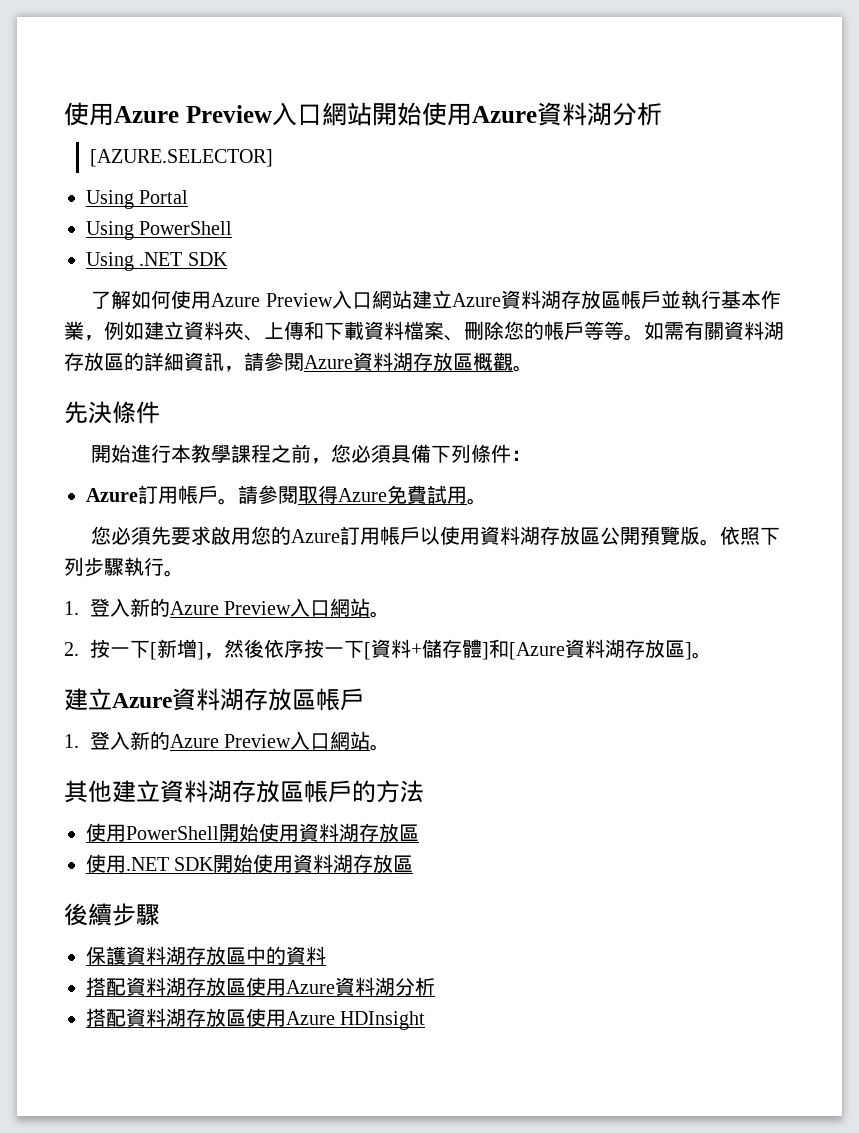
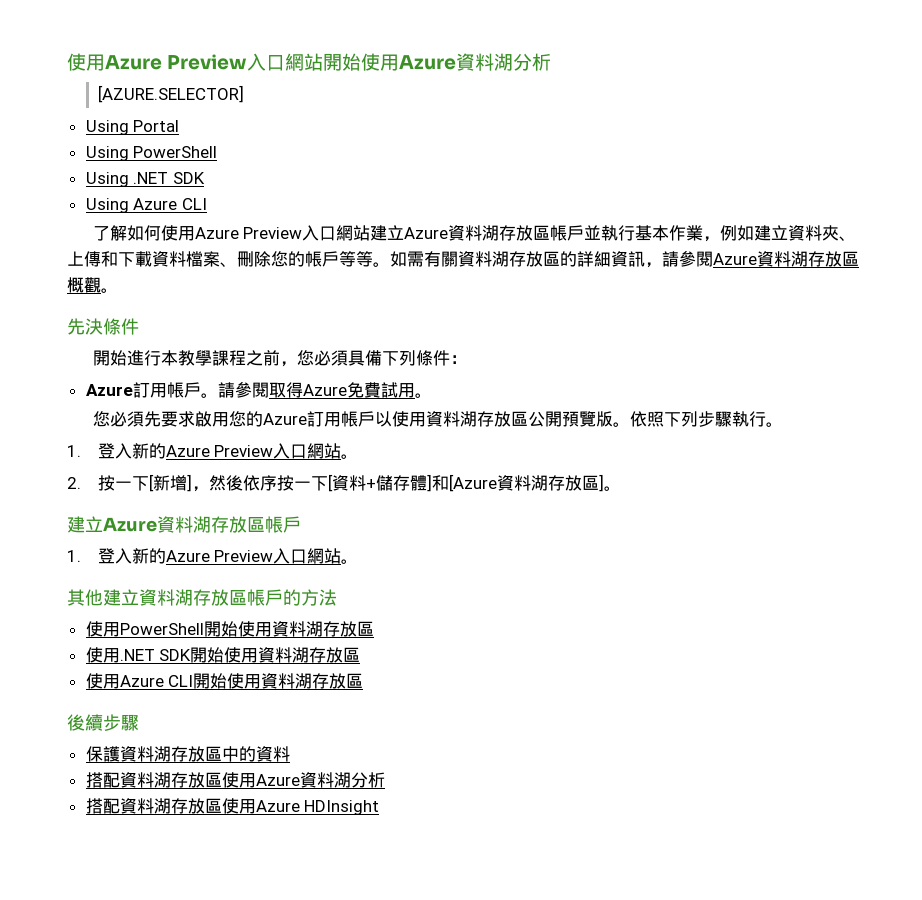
(228, 259) none -> [85,198,207,213] // Using Azure CLI
(414, 864) none -> [85,673,364,689] // 使用Azure CLI開始使用資料湖存放區

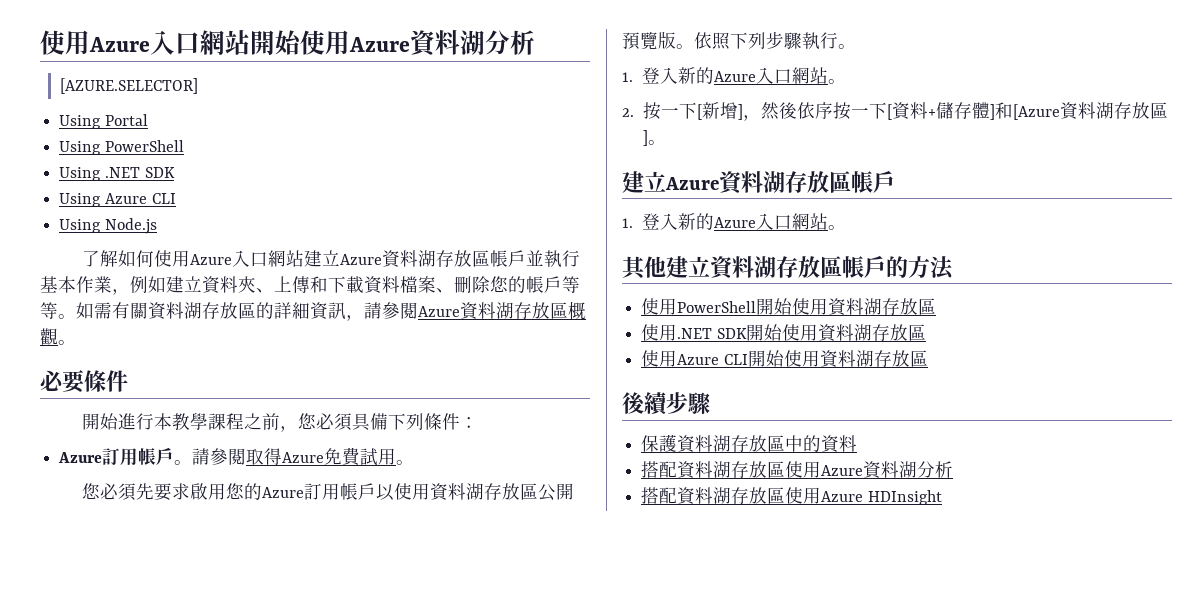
[67,53,248,71] 使用Azure Preview -> [40,30,150,55] 使用Azure
(207, 204) none -> [59,218,157,234] // Using Node.js
[243,227,303,239] Preview -> (233, 259) none
[67,318,103,335] 先決 -> [40,370,85,393] 必要
[214,445,274,457] Preview -> (757, 76) none
[214,550,274,562] Preview -> (757, 222) none

